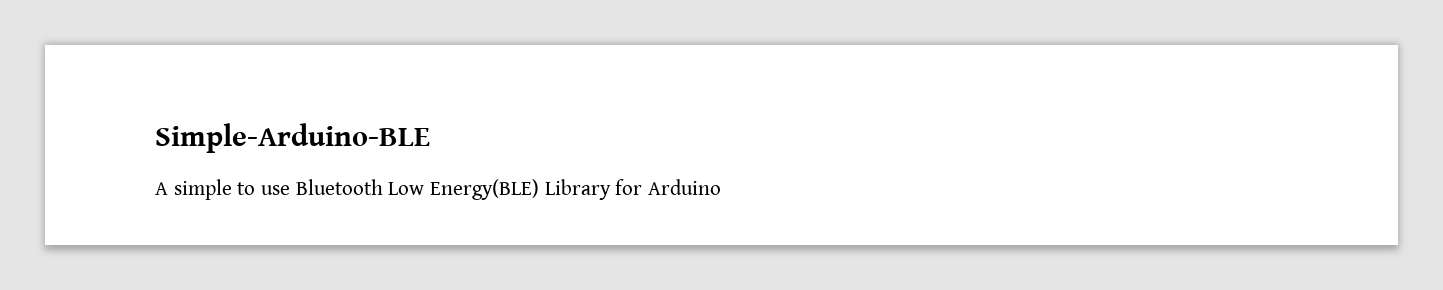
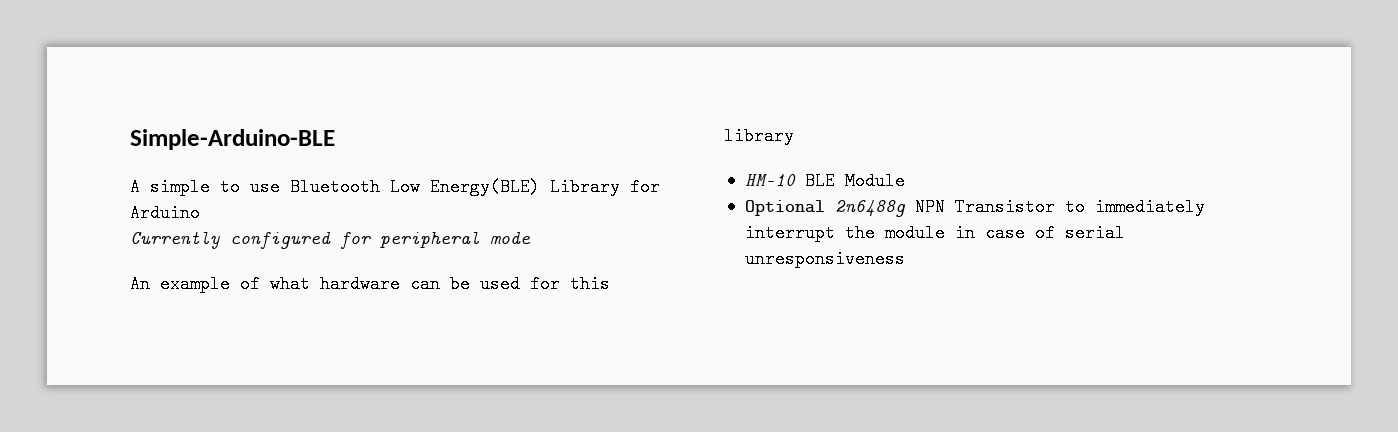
(722, 187) none -> [130,231,531,249] [130,275,610,293] [724,127,794,145] [744,172,905,190] [744,198,1205,217] [744,224,1125,242] [744,250,905,268] // Currently configured for peripheral mode // An example of what hardware can be used for this library // HM-10 BLE Module // Optional 2n6488g NPN Transistor to immediately interrupt the module in case of serial unresponsiveness

